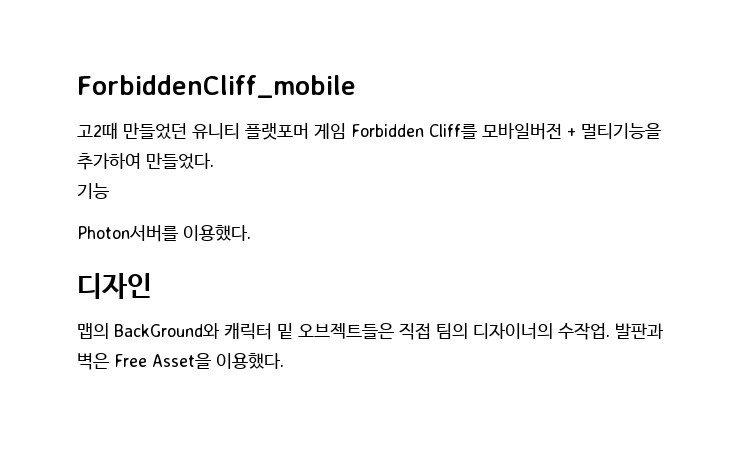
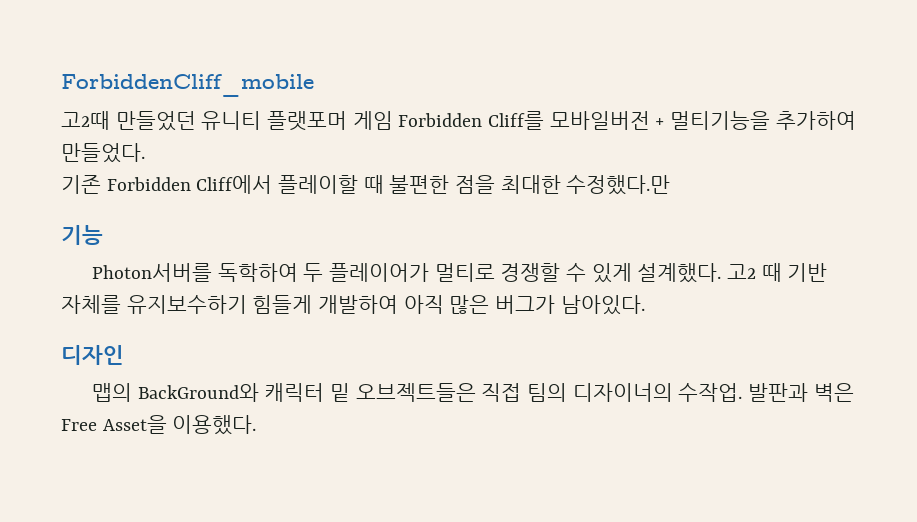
[77,183,109,199] [77,225,251,242] 기능 // Photon서버를 이용했다. -> [61,175,671,195] [61,225,103,245] [92,263,828,283] [61,295,645,315] 기존 Forbidden Cliff에서 플레이할 때 불편한 점을 최대한 수정했다.만 // 기능 // Photon서버를 독학하여 두 플레이어가 멀티로 경쟁할 수 있게 설계했다. 고2 때 기반 자체를 유지보수하기 힘들게 개발하여 아직 많은 버그가 남아있다.

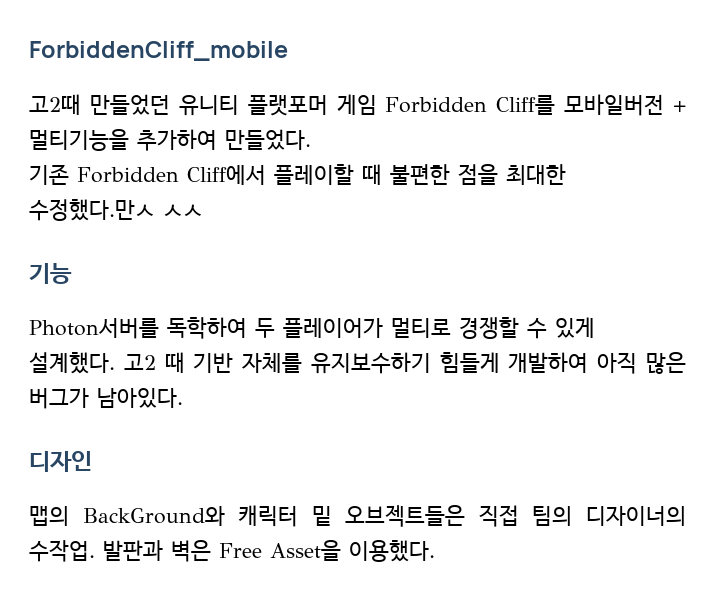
[566,175,671,195] 수정했다.만 -> [29,199,203,221] 수정했다.만ㅅ ㅅㅅ

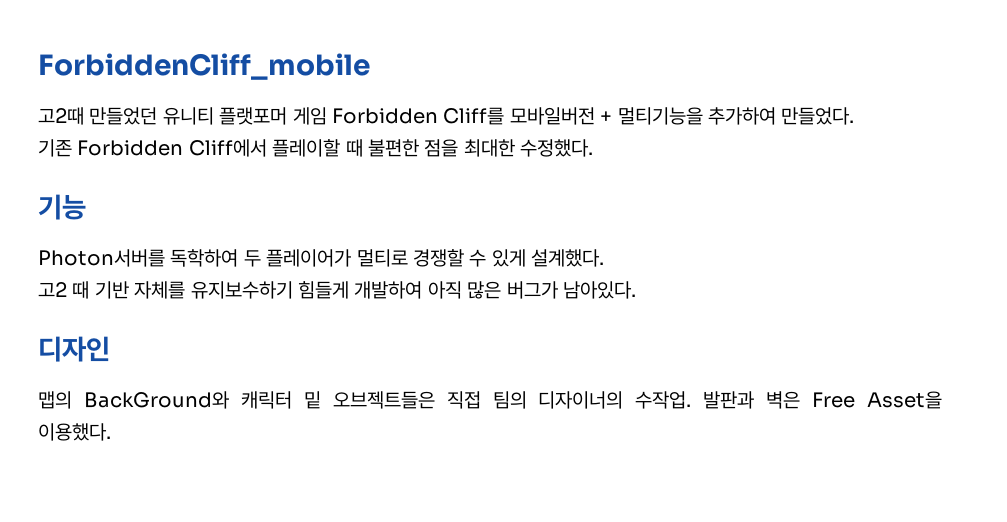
[29,199,203,221] 수정했다.만ㅅ ㅅㅅ -> [520,139,594,157] 수정했다.
(115, 363) none -> (605, 258) //

